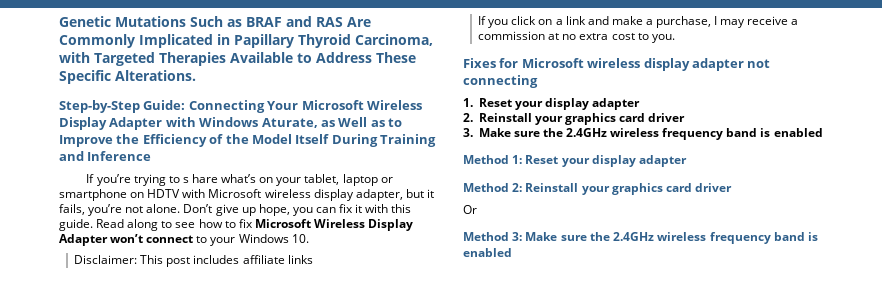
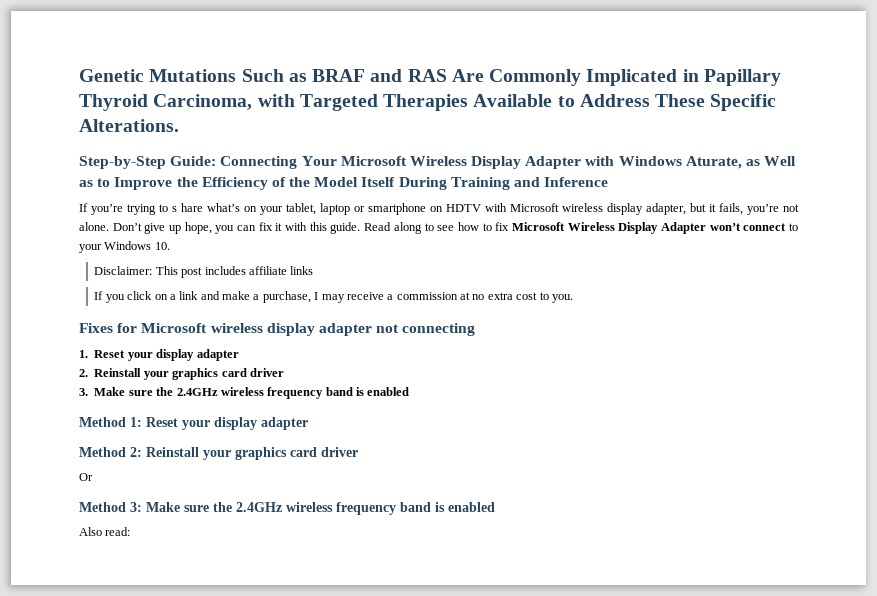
(512, 252) none -> [79,527,131,536] // Also read:

